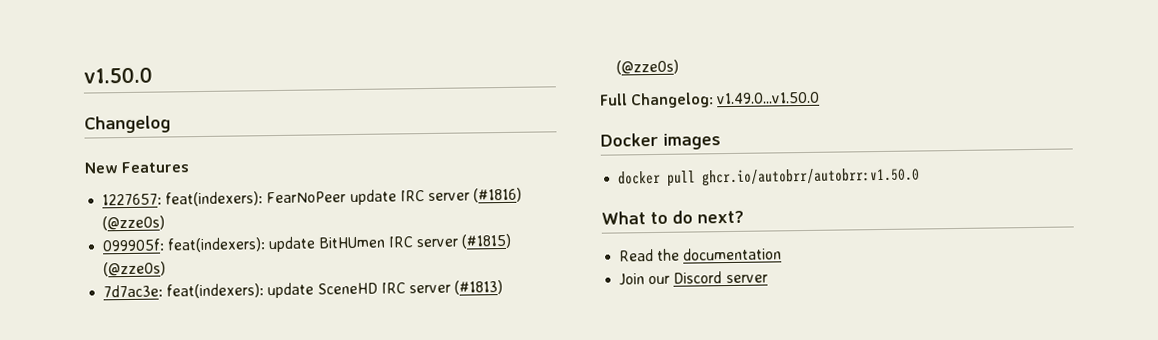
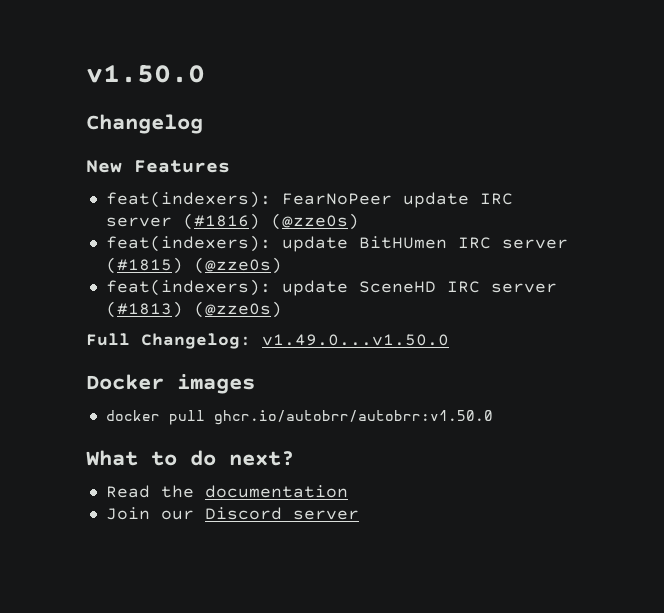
[102,193,163,206] 1227657: -> (230, 166) none
[102,238,166,252] 099905f: -> (359, 221) none
[103,284,164,298] 7d7ac3e: -> (282, 265) none

